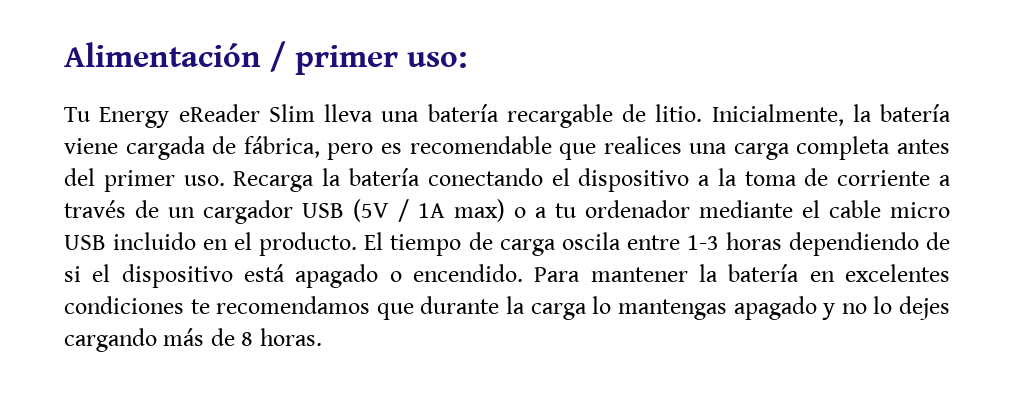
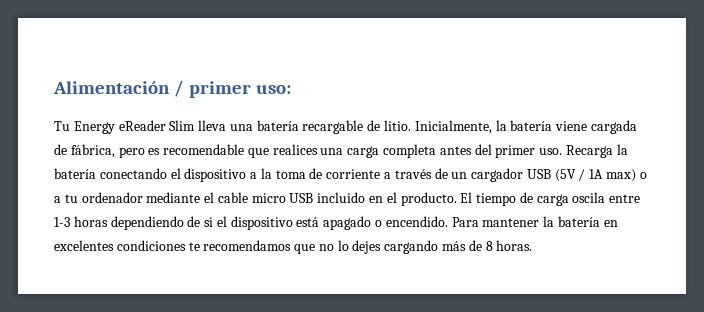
[420,296,836,320] durante la carga lo mantengas apagado y -> (316, 249) none

